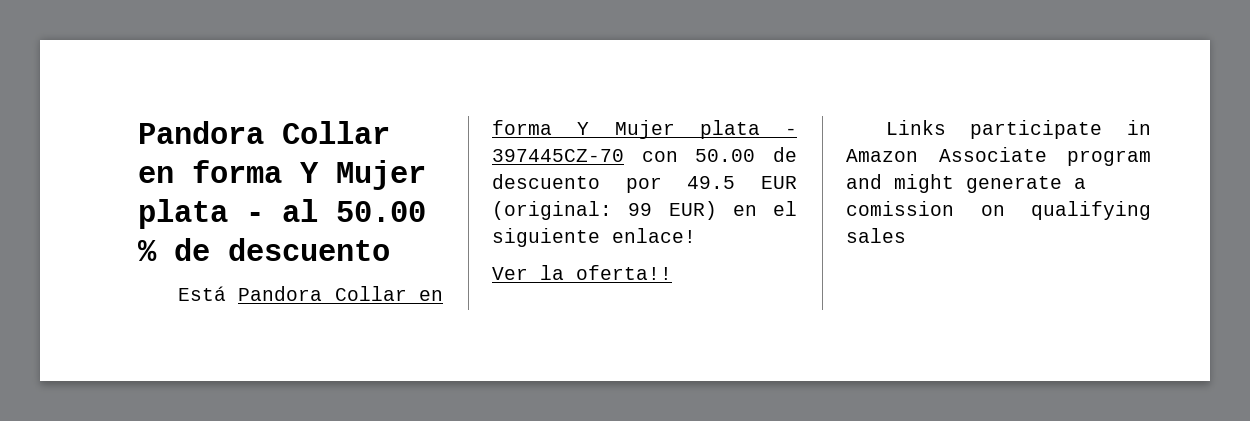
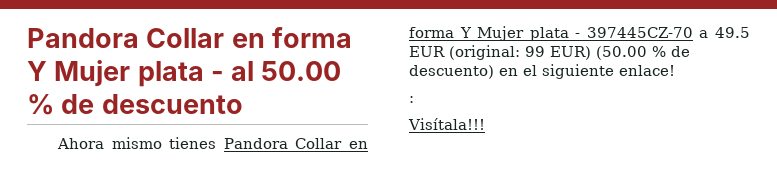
[177,286,226,301] Está -> [57,137,217,149] Ahora mismo tienes
[641,147,797,162] [492,174,662,193] con 50.00 de descuento por -> [699,30,709,38] a
(717, 210) none -> [596,46,690,60] [409,65,494,79] (50.00 % de descuento)
[492,265,672,280] [885,120,1151,139] [846,147,1151,166] [846,174,1086,193] [846,201,1151,220] [846,228,906,243] Ver la oferta!! // Links participate in Amazon Associate program and might generate a comission on qualifying sales -> [409,96,414,103] [408,118,485,130] : // Visítala!!!

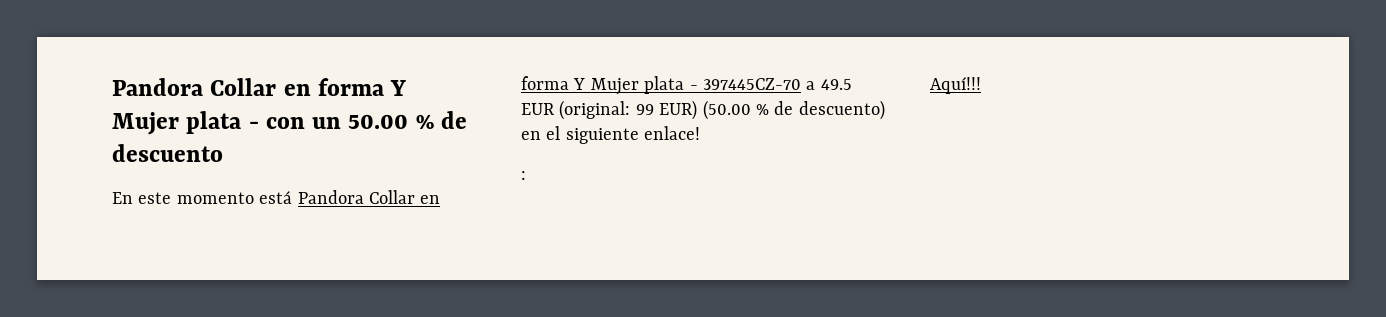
[27,27,352,48] [27,60,255,87] Pandora Collar en forma Y Mujer plata - al -> [112,78,407,96] [112,111,342,135] Pandora Collar en forma Y Mujer plata - con un
[57,137,217,149] Ahora mismo tienes -> [112,191,293,204] En este momento está
[408,118,485,130] Visítala!!! -> [930,77,981,94] Aquí!!!

